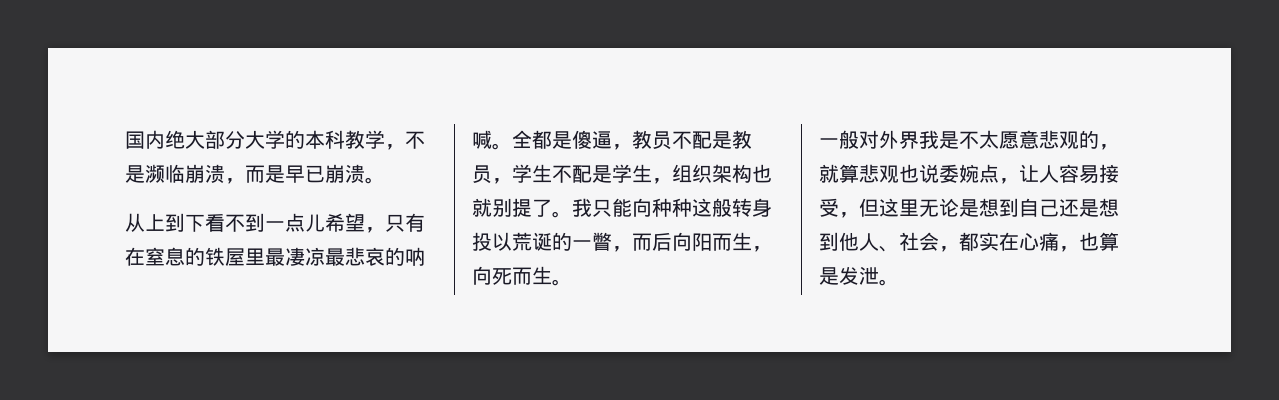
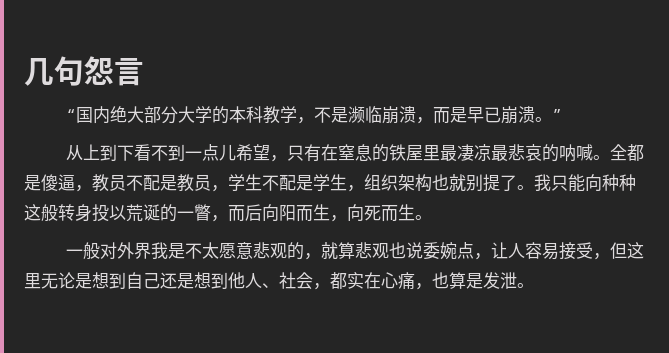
(125, 140) none -> [24,56,144,86] [66,109,77,121] 几句怨言 // “
(385, 180) none -> [552,109,563,121] ”

